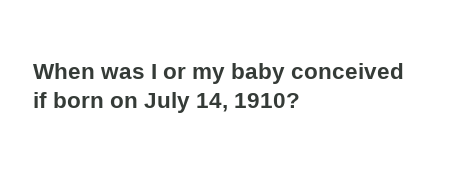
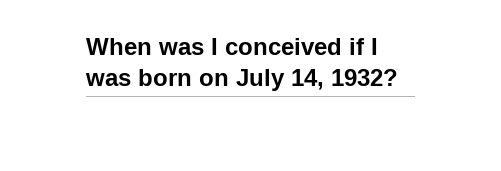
[163,63,405,84] [33,92,47,108] or my baby conceived if -> [225,38,378,55] [85,73,131,86] conceived if I was
[234,93,301,108] 1910? -> [331,69,398,86] 1932?

